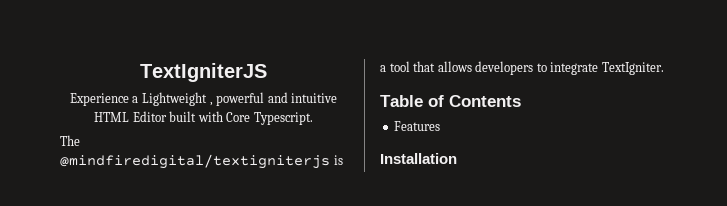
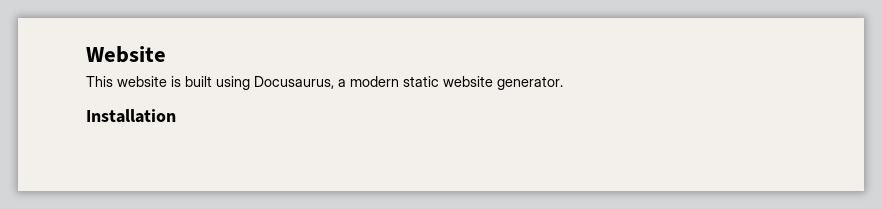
[140,63,267,82] [69,92,338,106] [94,111,313,125] [60,135,80,146] [60,154,343,169] [380,61,664,75] [380,95,521,107] [394,121,441,131] TextIgniterJS // Experience a Lightweight , powerful and intuitive HTML Editor built with Core Typescript. // The @mindfiredigital/textigniterjs is a tool that allows developers to integrate TextIgniter. // Table of Contents // Features -> [86,46,166,63] [86,76,563,90] Website // This website is built using Docusaurus, a modern static website generator.

